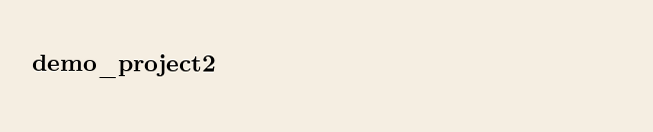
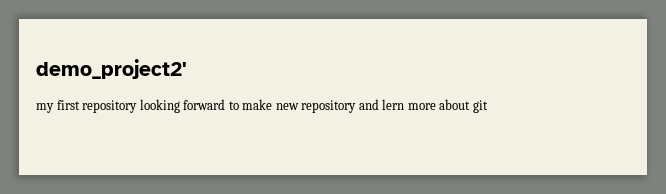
[31,53,217,79] demo_project2 -> [36,59,187,79] [36,99,488,113] demo_project2' // my first repository looking forward to make new repository and lern more about git

